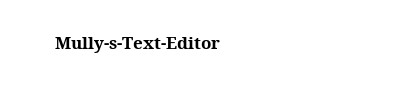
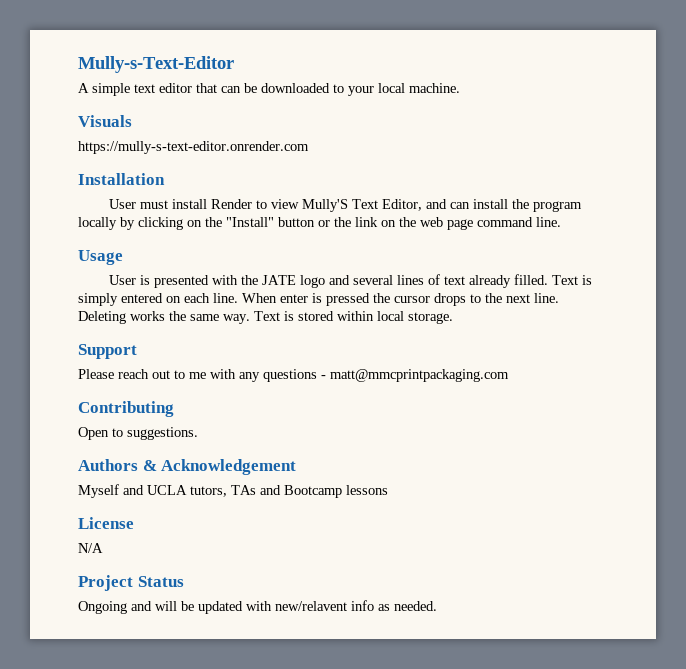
(220, 45) none -> [78,83,460,96] [78,115,132,127] [78,141,309,154] [78,173,165,185] [108,199,582,212] [78,217,561,230] [78,250,123,265] [108,274,592,288] [78,293,559,306] [78,311,453,324] [78,344,137,359] [78,369,509,382] [78,401,174,417] [78,427,198,440] [78,459,297,475] [78,484,388,498] [78,517,134,529] [78,543,103,553] [78,575,184,591] [78,600,437,614] // A simple text editor that can be downloaded to your local machine. // Visuals // https://mully-s-text-editor.onrender.com // Installation // User must install Render to view Mully'S Text Editor, and can install the program locally by clicking on the "Install" button or the link on the web page command line. // Usage // User is presented with the JATE logo and several lines of text already filled. Text is simply entered on each line. When enter is pressed the cursor drops to the next line. Deleting works the same way. Text is stored within local storage. // Support // Please reach out to me with any questions - matt@mmcprintpackaging.com // Contributing // Open to suggestions. // Authors & Acknowledgement // Myself and UCLA tutors, TAs and Bootcamp lessons // License // N/A // Project Status // Ongoing and will be updated with new/relavent info as needed.

